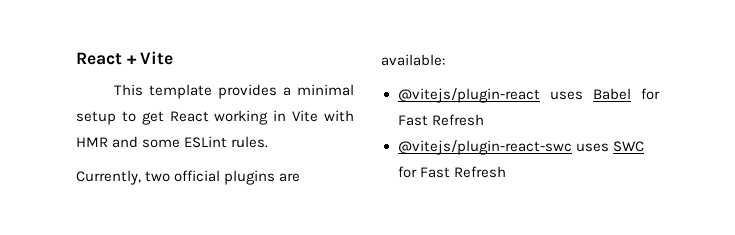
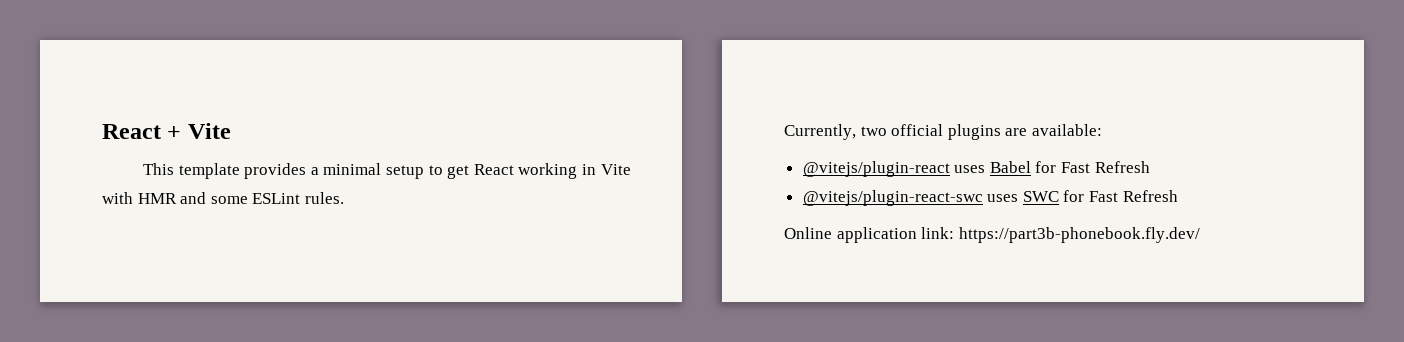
(506, 172) none -> [784,227,1200,243] // Online application link: https://part3b-phonebook.fly.dev/

